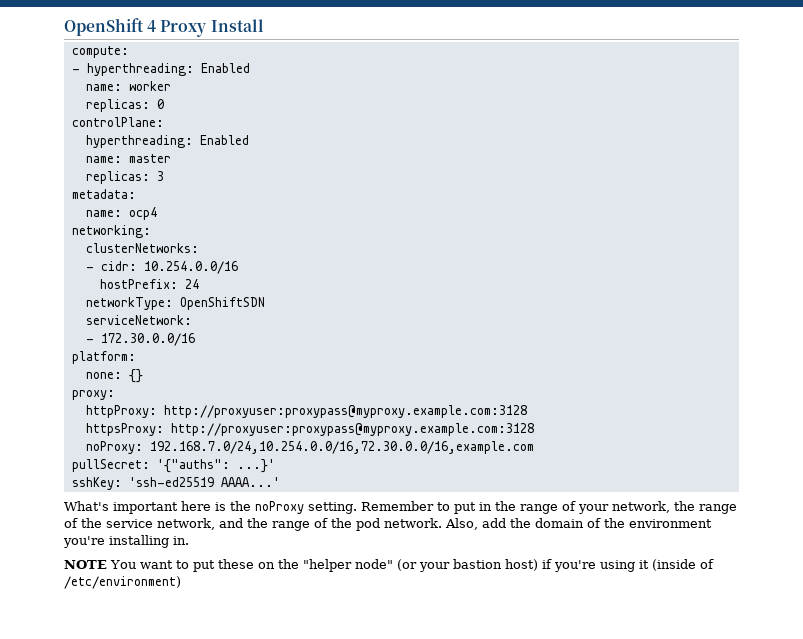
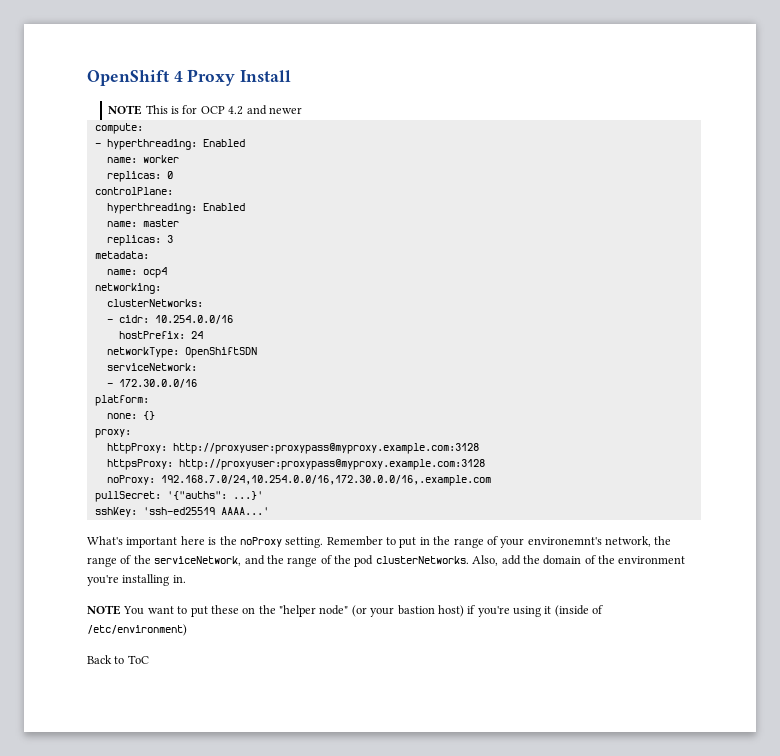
(264, 25) none -> [108,105,302,115] // NOTE This is for OCP 4.2 and newer
[149,441,534,454] 192.168.7.0/24,10.254.0.0/16,72.30.0.0/16,example.com -> [160,475,491,486] 192.168.7.0/24,10.254.0.0/16,172.30.0.0/16,.example.com
(609, 509) none -> [527,537,602,545] environemnt's
[106,518,215,530] service network, -> [154,556,242,566] serviceNetwork,
[384,518,442,528] network. -> [375,556,469,564] clusterNetworks.
(181, 582) none -> [87,655,149,664] // Back to ToC

